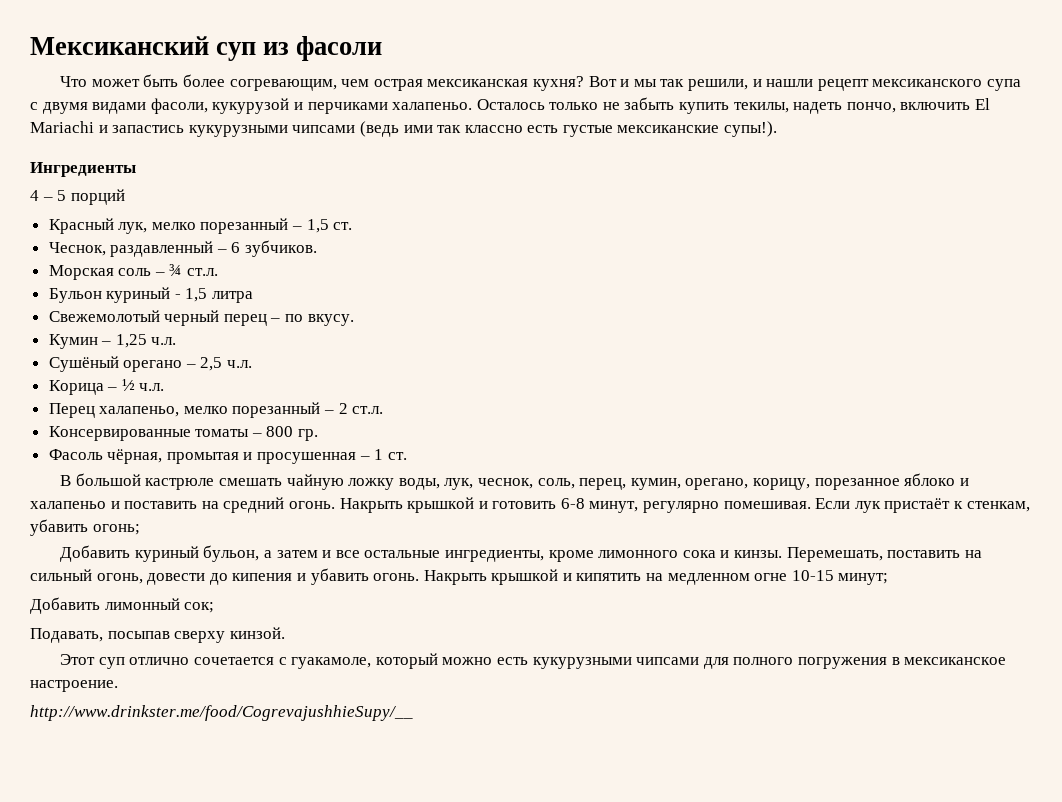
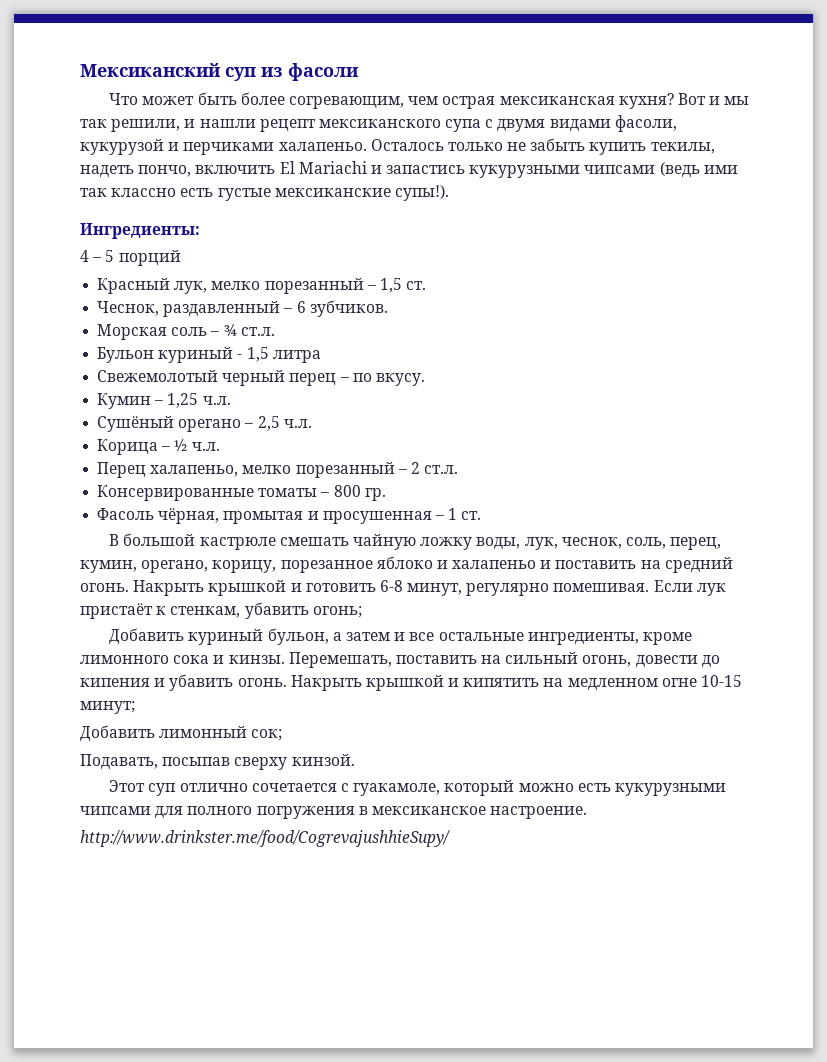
[30,162,136,177] Ингредиенты -> [80,223,200,239] Ингредиенты:
[30,705,413,721] http://www.drinkster.me/food/CogrevajushhieSupy/__ -> [80,830,450,847] http://www.drinkster.me/food/CogrevajushhieSupy/

